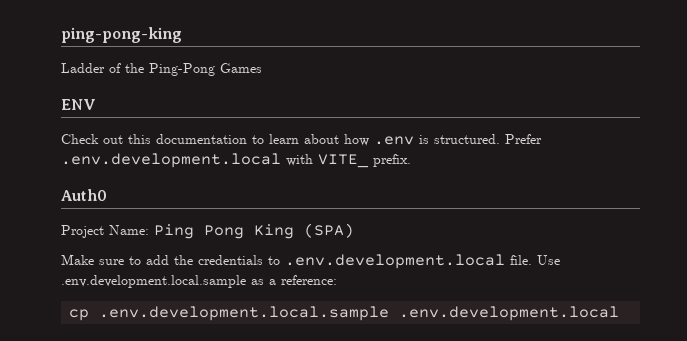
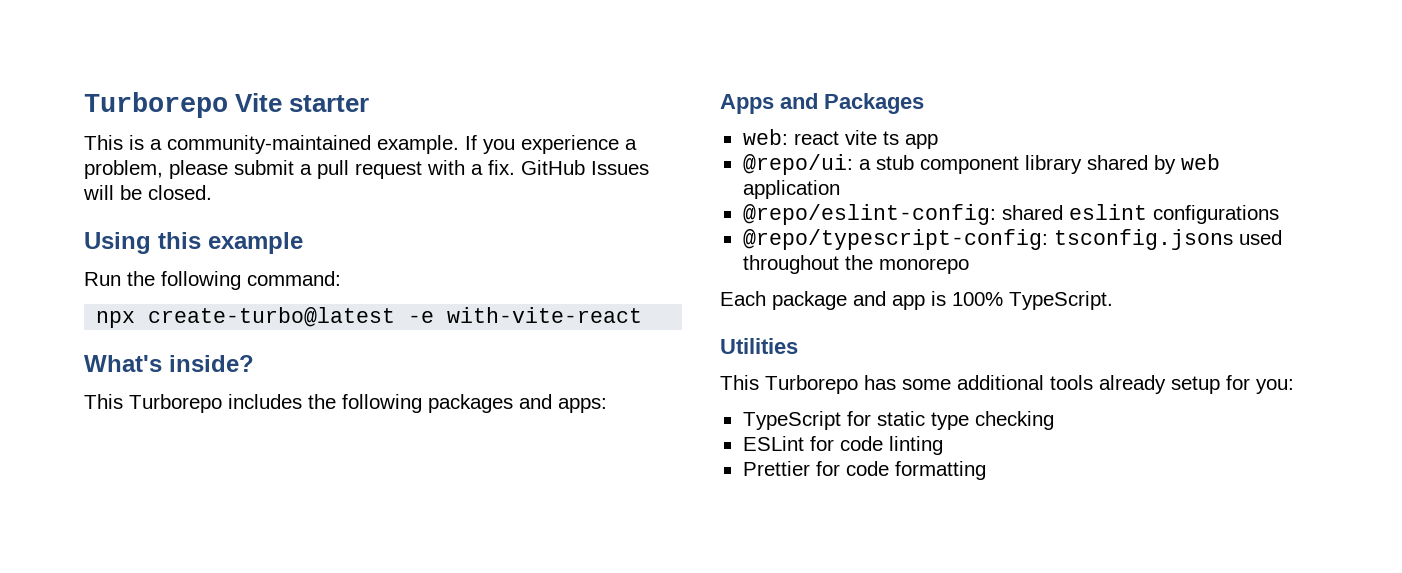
[61,27,182,43] [61,63,262,76] [61,99,96,110] [61,134,542,146] [61,153,411,168] [61,189,107,201] [61,223,354,239] [61,254,560,269] [61,275,337,288] [69,306,620,321] ping-pong-king // Ladder of the Ping-Pong Games // ENV // Check out this documentation to learn about how .env is structured. Prefer .env.development.local with VITE_ prefix. // Auth0 // Project Name: Ping Pong King (SPA) // Make sure to add the credentials to .env.development.local file. Use .env.development.local.sample as a reference: // cp .env.development.local.sample .env.development.local -> [84,92,370,118] [84,135,637,154] [84,160,649,179] [83,185,212,200] [84,232,303,254] [84,271,341,290] [96,307,643,328] [84,355,254,372] [84,394,607,413] [720,93,924,114] [742,129,938,149] [742,154,1220,175] [742,180,840,199] [742,204,1279,225] [742,229,1282,250] [742,255,969,274] [720,291,1113,310] [720,338,798,354] [720,375,1294,394] [742,411,1054,430] [742,436,943,455] [742,461,986,480] Turborepo Vite starter // This is a community-maintained example. If you experience a problem, please submit a pull request with a fix. GitHub Issues will be closed. // Using this example // Run the following command: // npx create-turbo@latest -e with-vite-react // What's inside? // This Turborepo includes the following packages and apps: // Apps and Packages // web: react vite ts app // @repo/ui: a stub component library shared by web application // @repo/eslint-config: shared eslint configurations // @repo/typescript-config: tsconfig.jsons used throughout the monorepo // Each package and app is 100% TypeScript. // Utilities // This Turborepo has some additional tools already setup for you: // TypeScript for static type checking // ESLint for code linting // Prettier for code formatting

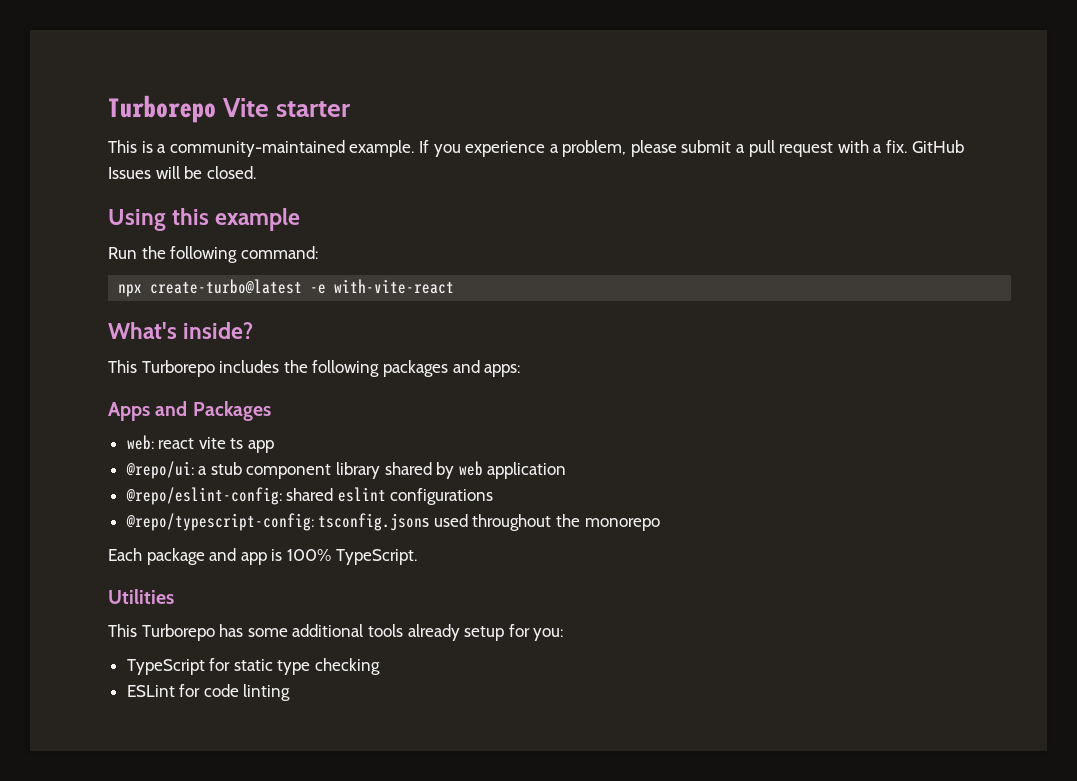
[742,461,986,480] // Prettier for code formatting -> (291, 692) none

